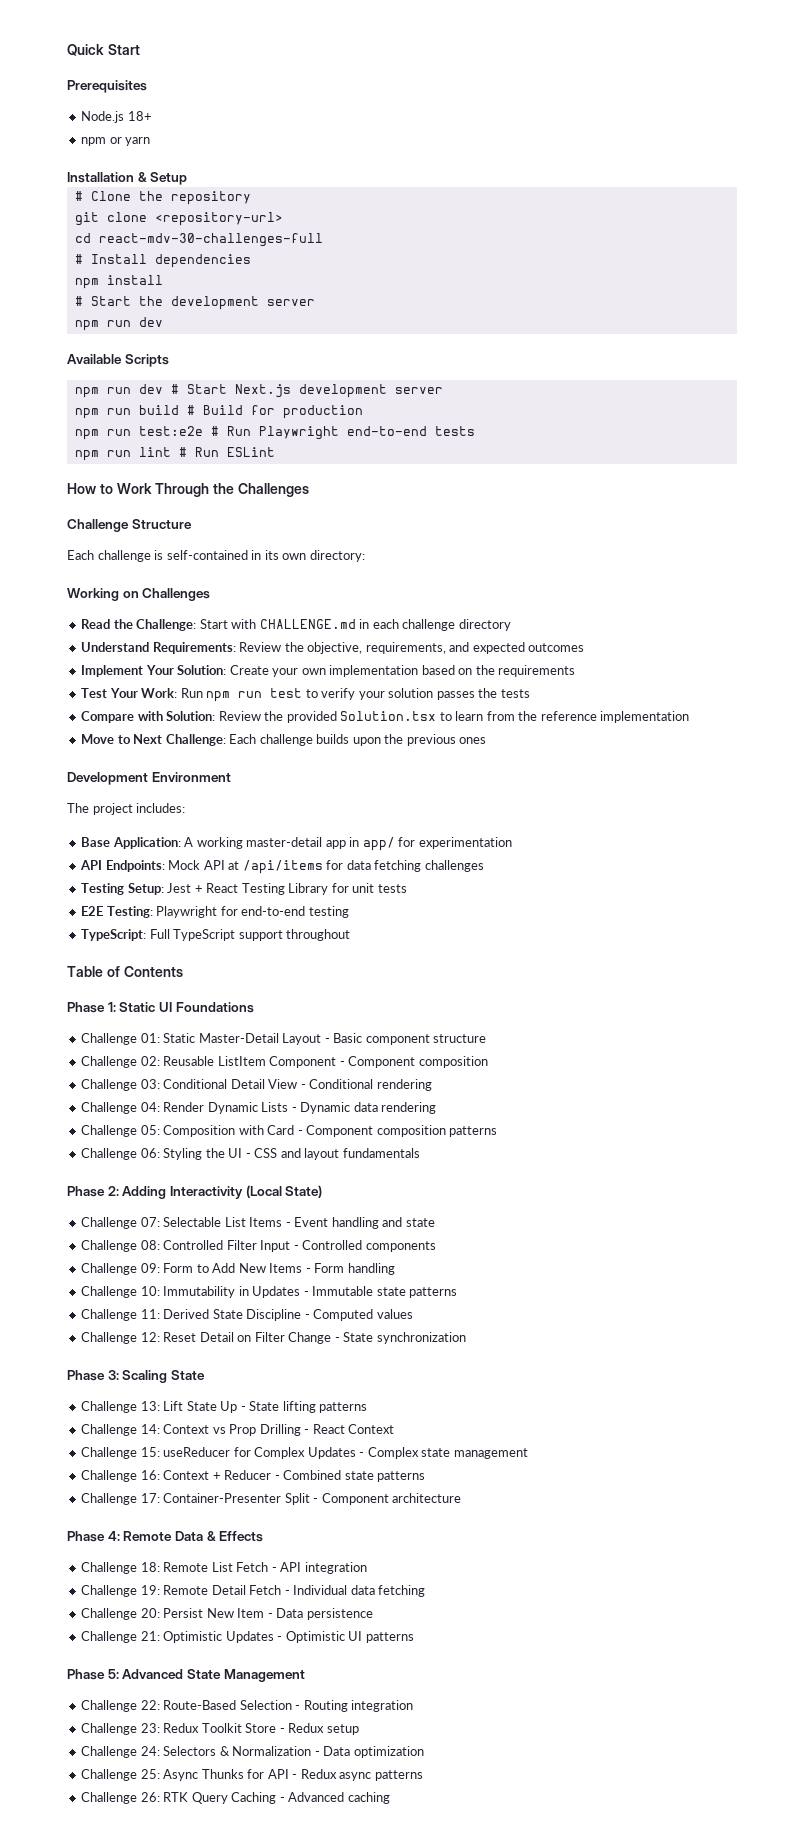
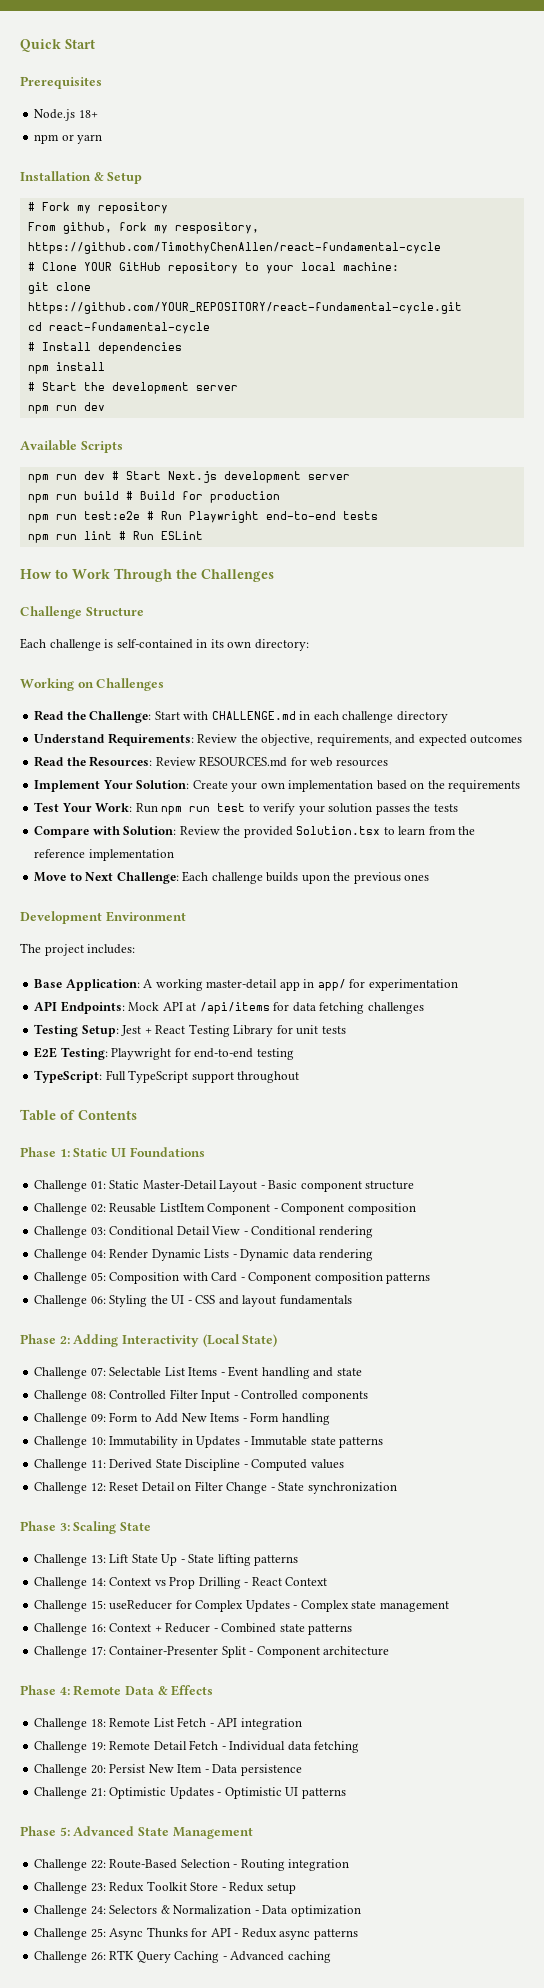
(188, 178) none -> [27,202,168,214] [27,222,259,234] [27,242,441,254] // # Fork my repository // From github, fork my respository, https://github.com/TimothyChenAllen/react-fundamental-cycle
[138,191,251,205] the repository -> [83,262,399,274] YOUR GitHub repository to your local machine:
[154,212,283,226] <repository-url> -> [27,302,462,314] https://github.com/YOUR_REPOSITORY/react-fundamental-cycle.git
[98,233,323,247] react-mdv-30-challenges-full -> [48,322,210,334] react-fundamental-cycle
(585, 647) none -> [34,756,388,767] // Read the Resources: Review RESOURCES.md for web resources

